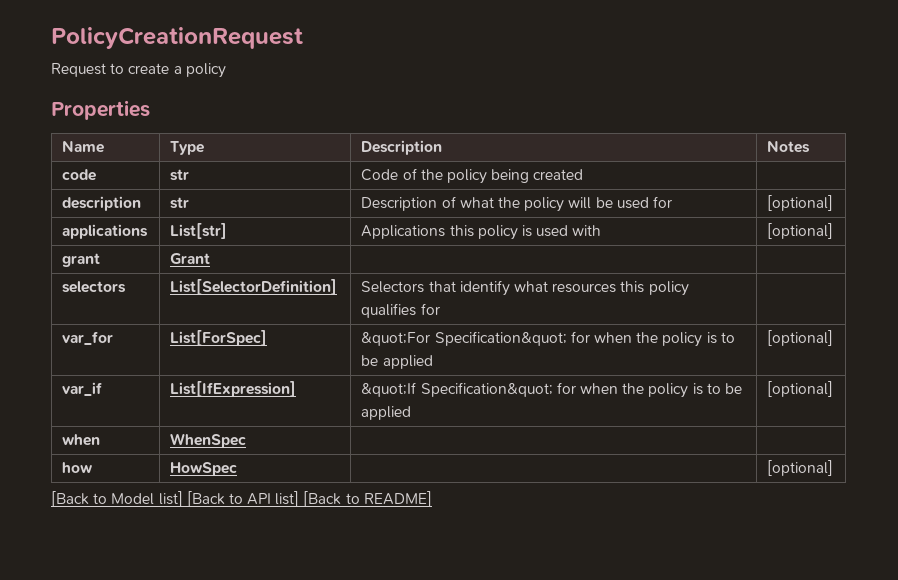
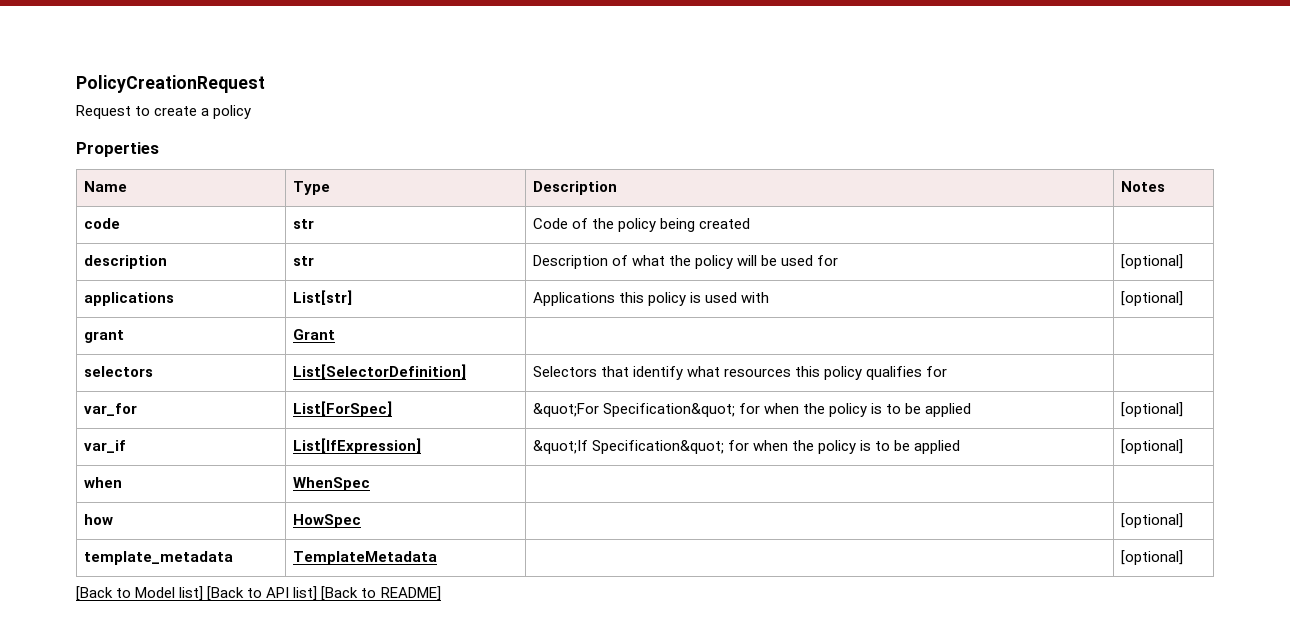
(834, 468) none -> [84,551,234,565] [293,551,438,565] [1121,550,1184,565] // template_metadata | TemplateMetadata | | [optional]

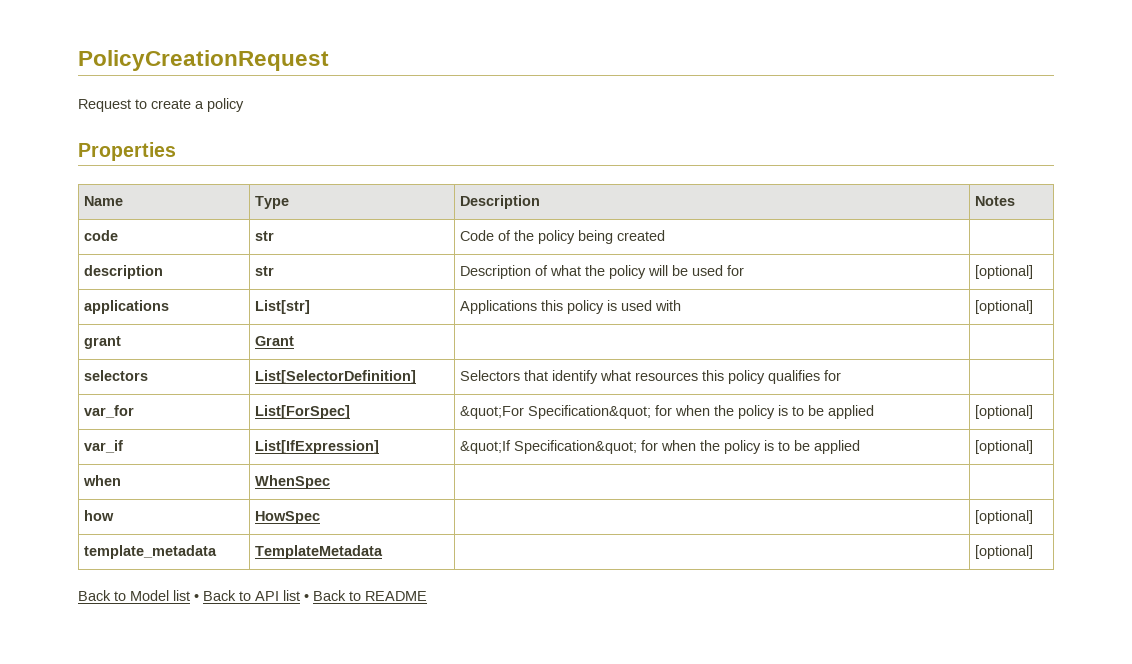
[76,586,113,601] [Back -> [78,590,111,601] Back
[179,586,441,601] list] [Back to API list] [Back to README] -> [173,590,427,601] list • Back to API list • Back to README

